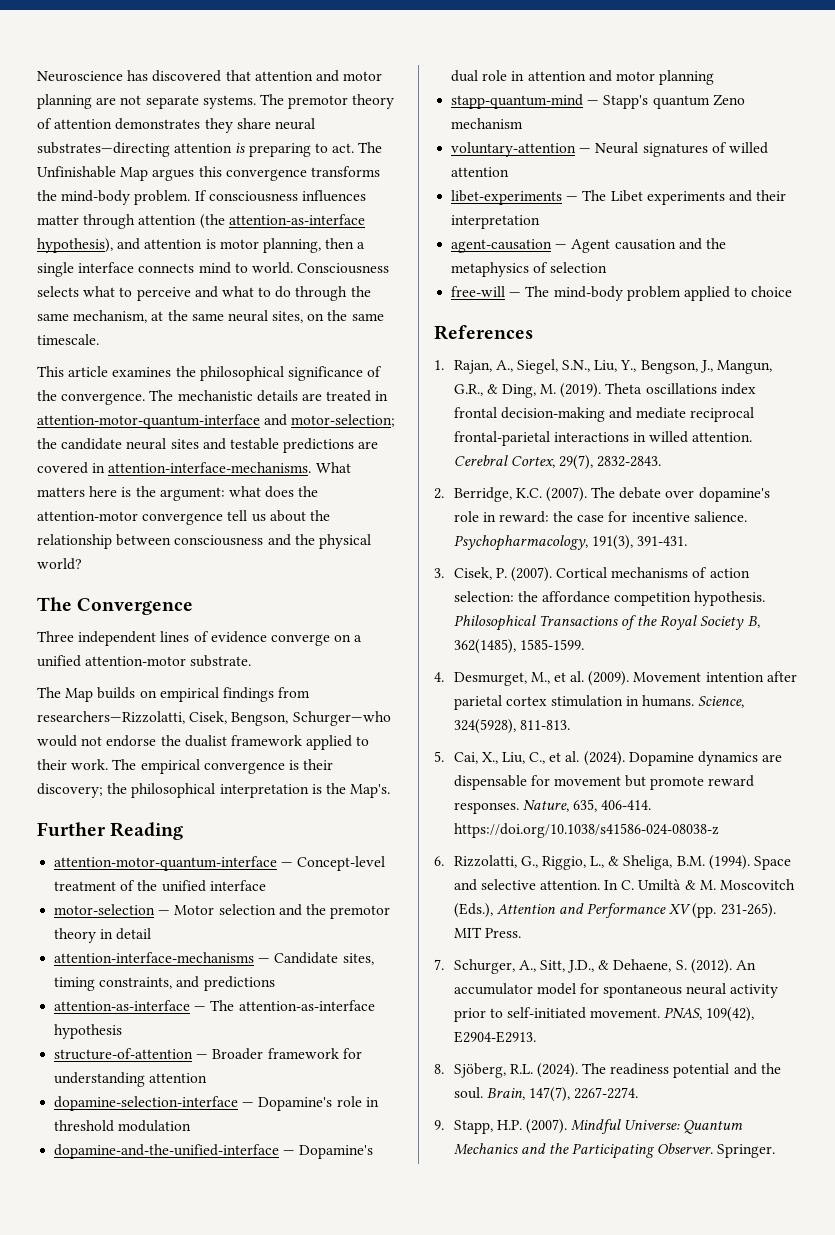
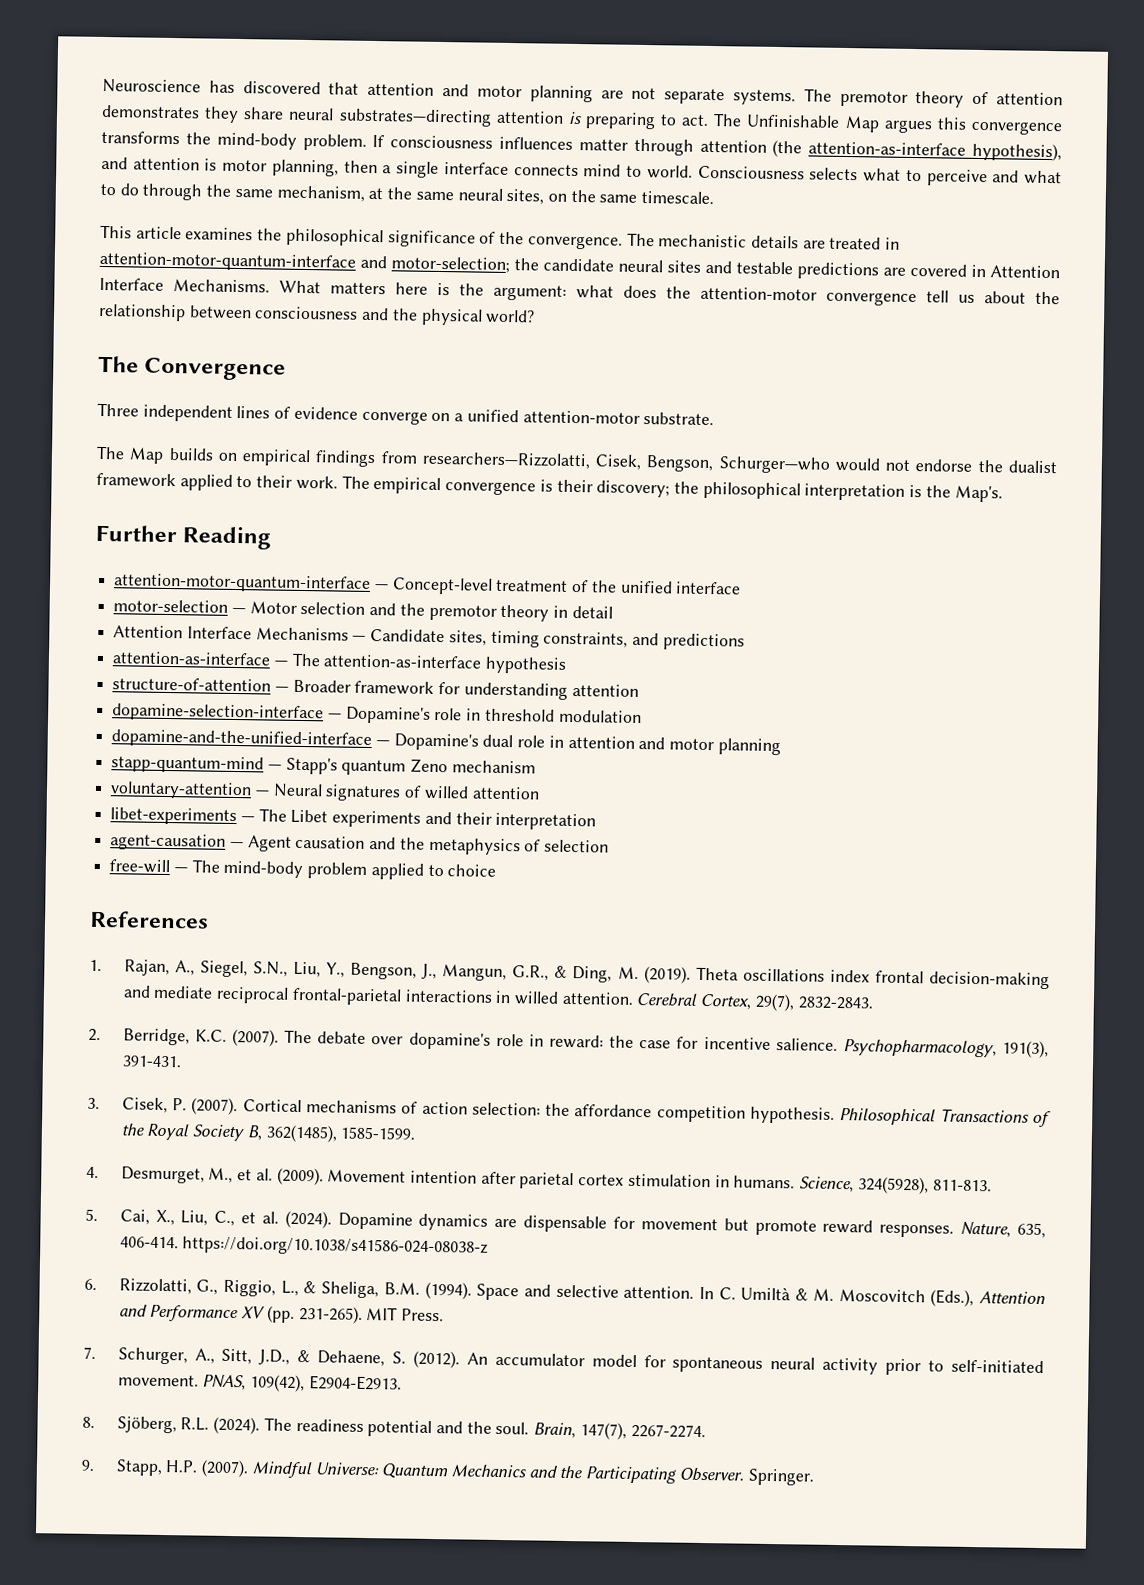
[108,462,312,473] attention-interface-mechanisms. -> [990,265,1060,279] [99,277,270,293] Attention Interface Mechanisms.
[54,952,255,963] attention-interface-mechanisms -> [113,625,349,641] Attention Interface Mechanisms

